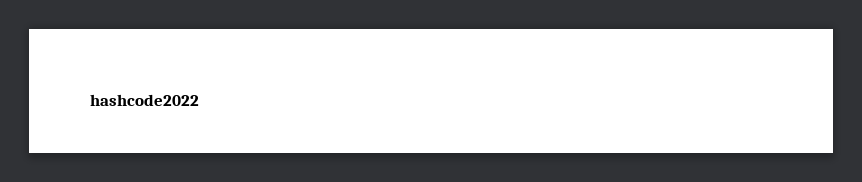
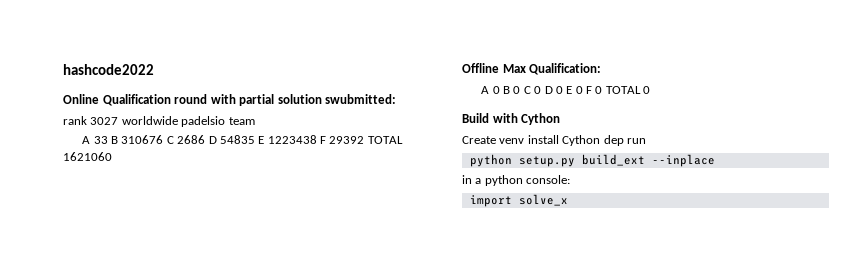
(199, 100) none -> [63,94,397,106] [63,116,255,127] [82,135,403,144] [63,152,112,161] [462,63,602,75] [481,86,651,94] [462,113,561,125] [462,135,646,146] [469,154,715,167] [462,175,571,186] [469,194,568,207] // Online Qualification round with partial solution swubmitted: // rank 3027 worldwide padelsio team // A 33 B 310676 C 2686 D 54835 E 1223438 F 29392 TOTAL 1621060 // Offline Max Qualification: // A 0 B 0 C 0 D 0 E 0 F 0 TOTAL 0 // Build with Cython // Create venv install Cython dep run // python setup.py build_ext --inplace // in a python console: // import solve_x

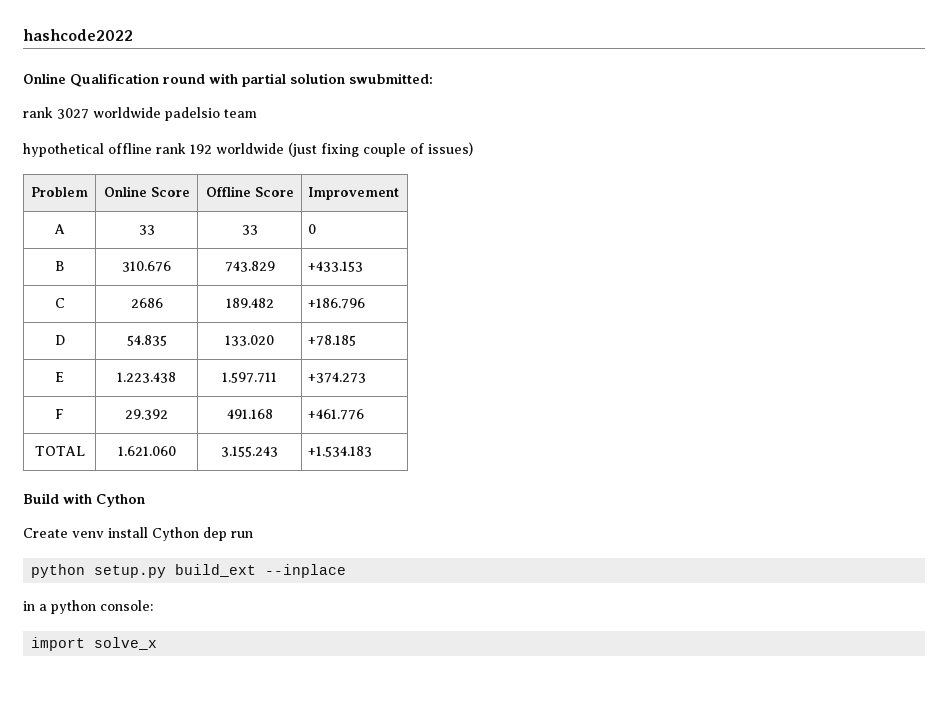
[82,135,174,144] A 33 B 310676 C -> [23,142,473,157] [31,187,88,197] [103,186,190,197] [205,186,294,197] [308,187,400,200] [53,224,65,234] [138,225,155,235] [241,225,258,235] [308,224,317,234] [55,261,64,271] [122,261,171,272] [224,261,275,272] [308,261,364,272] [54,298,65,308] hypothetical offline rank 192 worldwide (just fixing couple of issues) // Problem | Online Score | Offline Score | Improvement // A | 33 | 33 | 0 // B | 310.676 | 743.829 | +433.153 // C |
[208,135,403,144] [63,152,112,161] [462,63,602,75] [481,86,651,94] D 54835 E 1223438 F 29392 TOTAL 1621060 // Offline Max Qualification: // A 0 B 0 C 0 D 0 E 0 F 0 TOTAL 0 -> [225,298,274,308] [308,298,366,309] [54,335,65,345] [126,335,167,346] [225,335,274,346] [308,335,357,346] [55,372,64,382] [117,372,176,383] [222,372,277,383] [308,372,367,383] [55,409,64,419] [125,409,168,420] [226,409,273,419] [308,409,365,420] [34,446,85,456] [117,446,176,456] [221,446,278,457] [308,446,373,457] | 189.482 | +186.796 // D | 54.835 | 133.020 | +78.185 // E | 1.223.438 | 1.597.711 | +374.273 // F | 29.392 | 491.168 | +461.776 // TOTAL | 1.621.060 | 3.155.243 | +1.534.183

